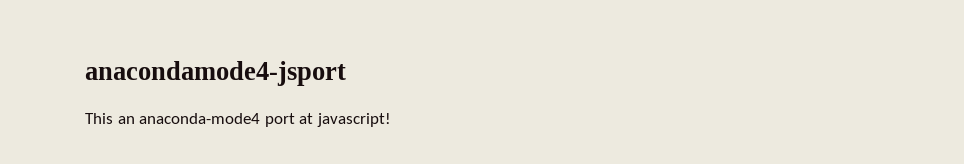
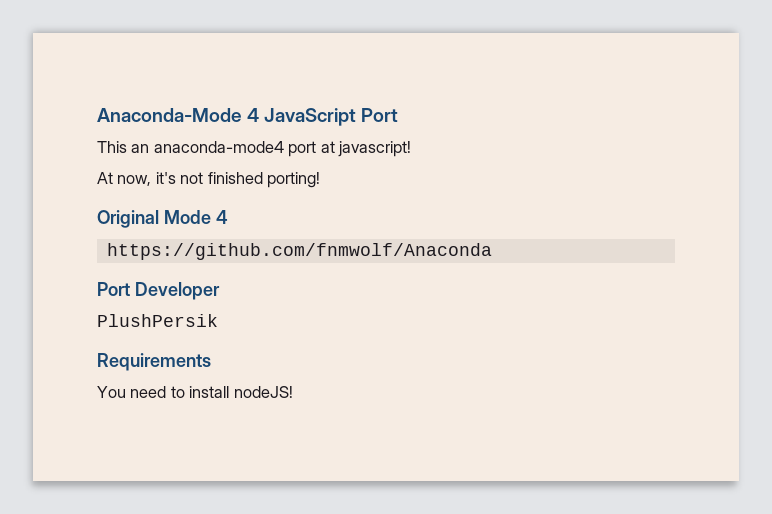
[85,61,346,86] anacondamode4-jsport -> [97,108,399,126] Anaconda-Mode 4 JavaScript Port
(391, 120) none -> [97,172,321,188] [97,210,228,228] [106,243,492,260] [97,282,220,300] [97,314,218,327] [97,353,211,371] [97,386,293,398] // At now, it's not finished porting! // Original Mode 4 // https://github.com/fnmwolf/Anaconda // Port Developer // PlushPersik // Requirements // You need to install nodeJS!

